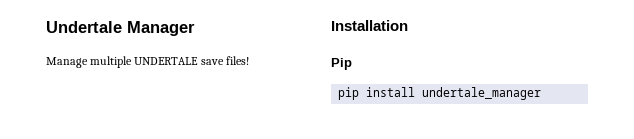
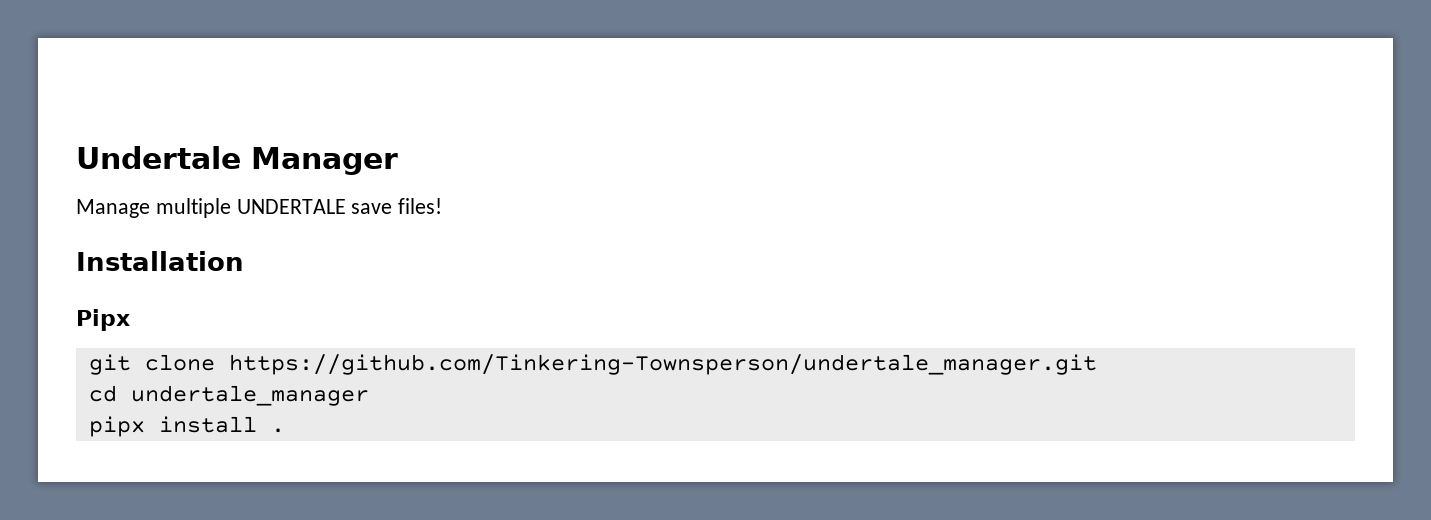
[331,58,352,70] [338,87,542,100] Pip // pip install undertale_manager -> [76,309,130,331] [88,354,1097,375] [88,385,369,406] [88,416,285,437] Pipx // git clone https://github.com/Tinkering-Townsperson/undertale_manager.git // cd undertale_manager // pipx install .

